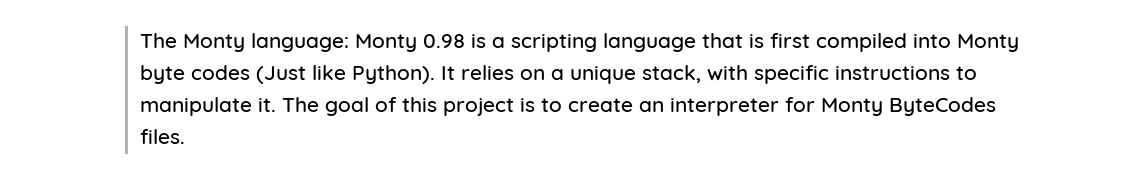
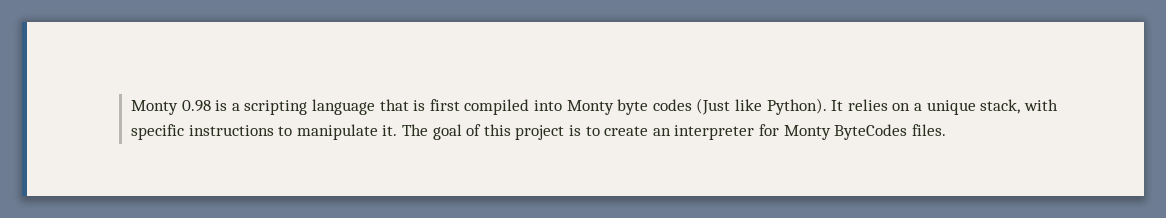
[139,33,349,52] The Monty language: -> (131, 107) none

